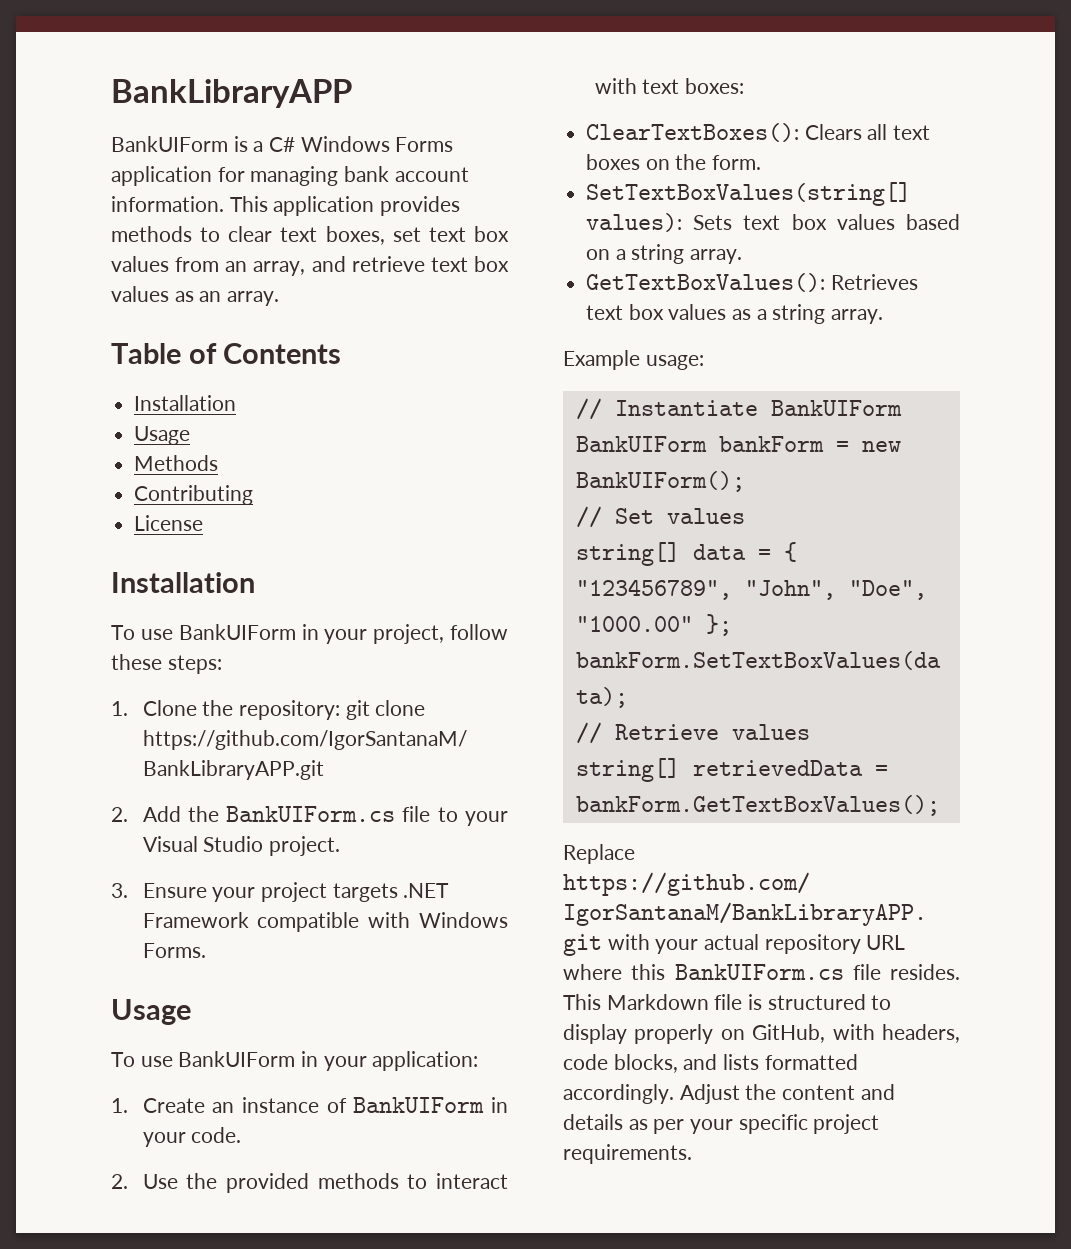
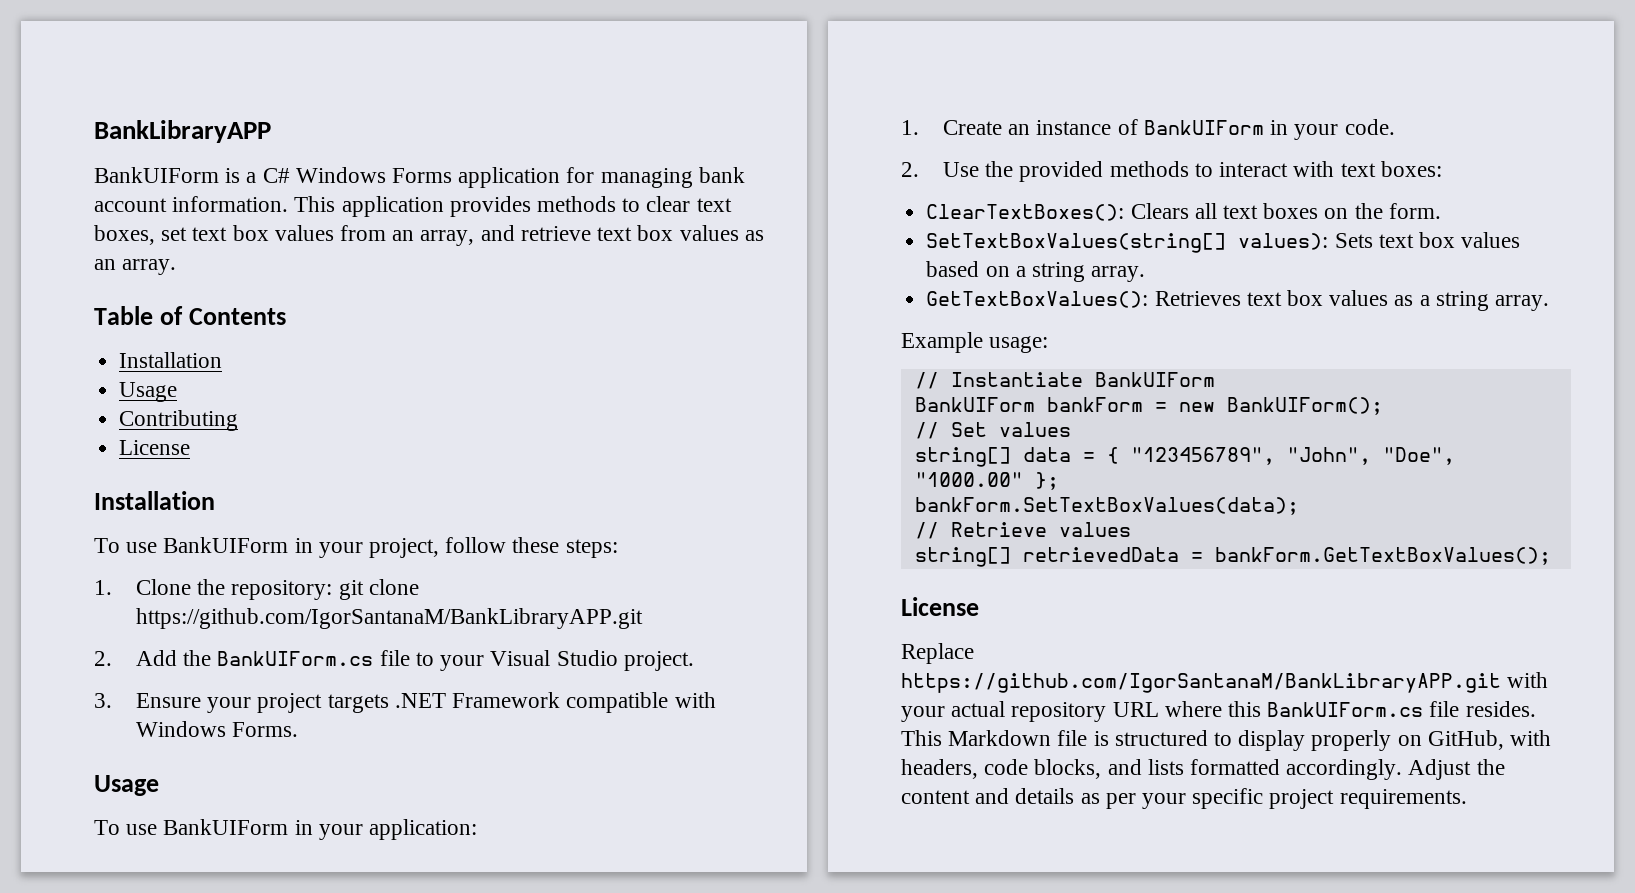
[134,455,219,471] // Methods -> (178, 392) none
(940, 805) none -> [901,597,979,616] // License

